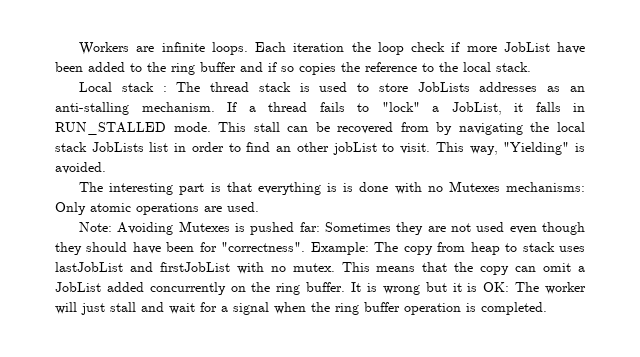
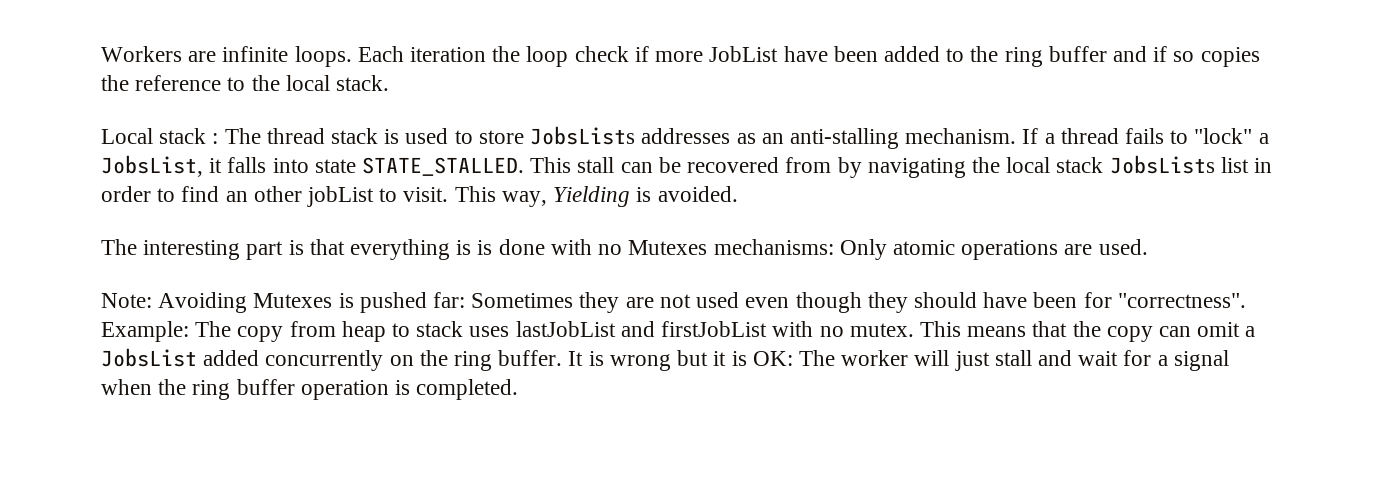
[417,82,470,92] JobLists -> [530,126,636,145] JobsLists
[451,102,502,115] JobList, -> [101,155,203,177] JobsList,
[573,103,585,112] [55,122,211,135] in RUN_STALLED mode. -> [272,157,525,176] into state STATE_STALLED.
[91,142,144,152] JobLists -> [1109,155,1215,174] JobsLists
[503,142,570,155] "Yielding" -> [553,186,631,207] Yielding
[55,282,101,292] JobList -> [101,348,197,367] JobsList

